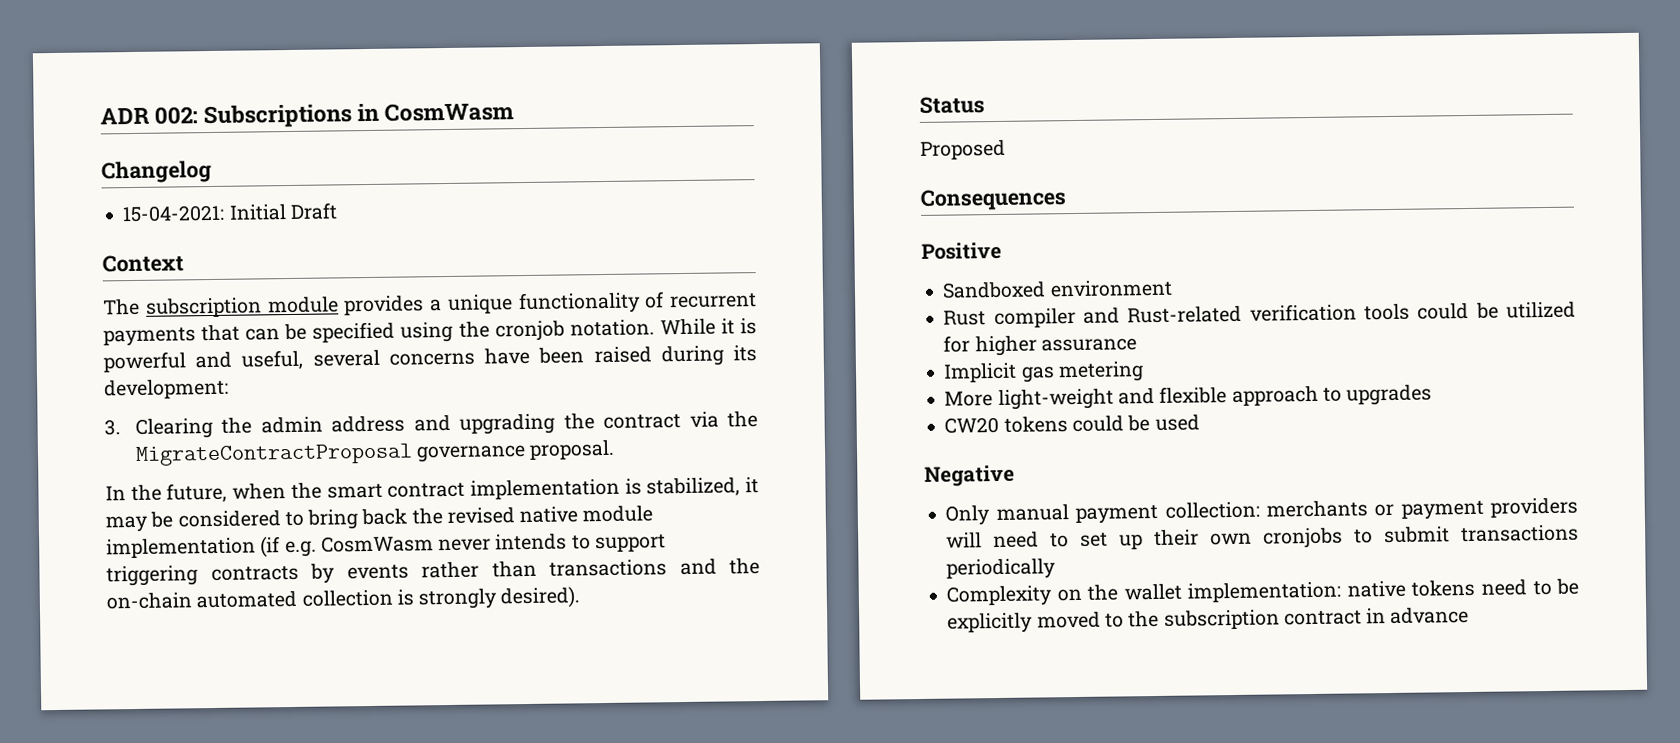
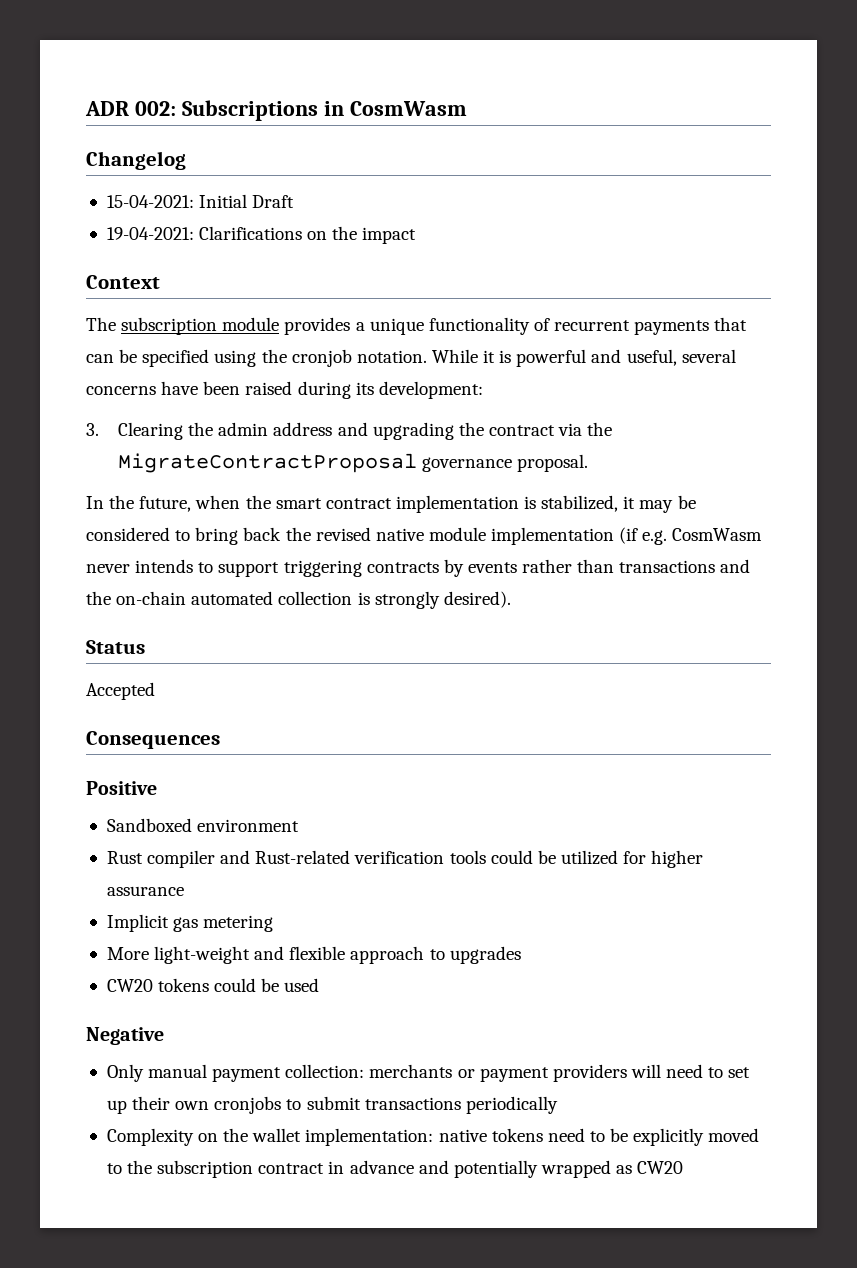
(338, 211) none -> [106,226,417,244] // 19-04-2021: Clarifications on the impact
[920,139,1006,160] Proposed -> [86,682,155,700] Accepted
(1470, 616) none -> [418,1160,684,1178] and potentially wrapped as CW20

